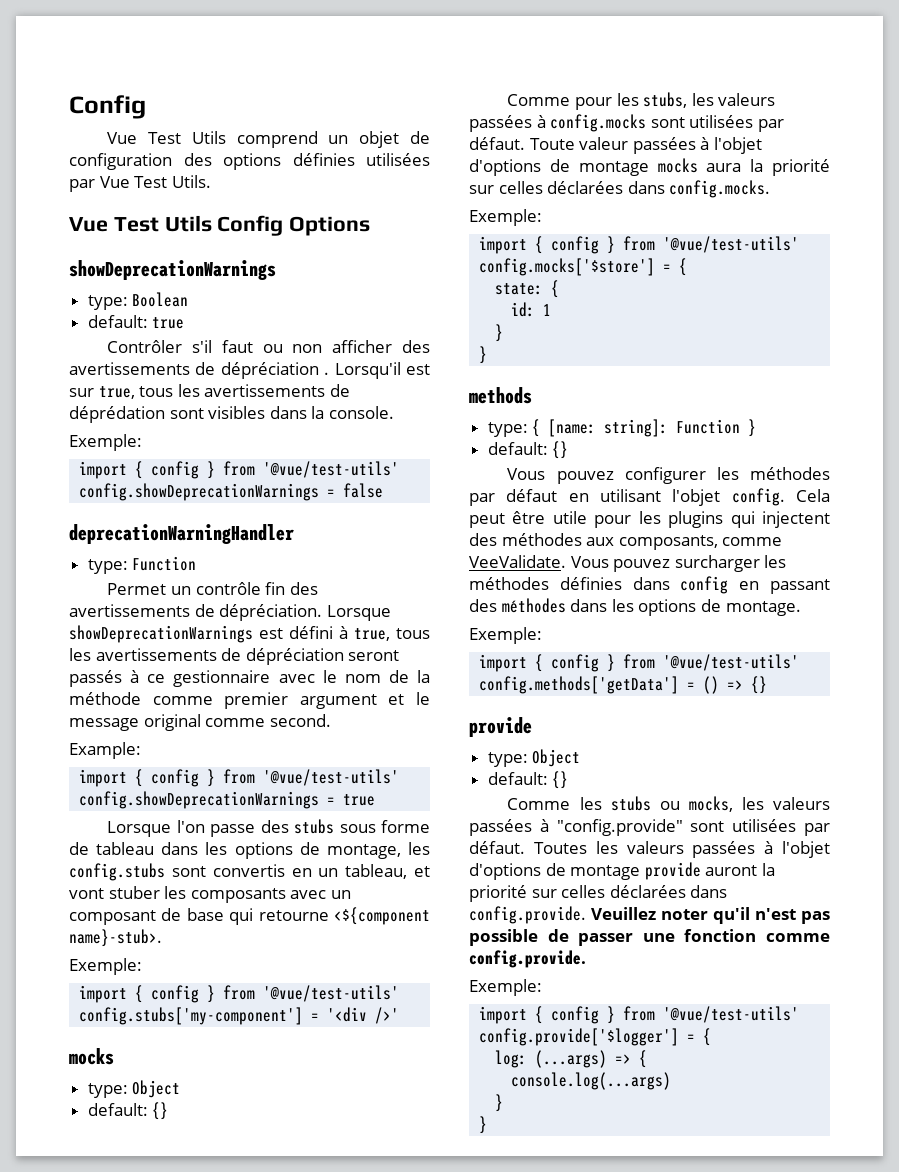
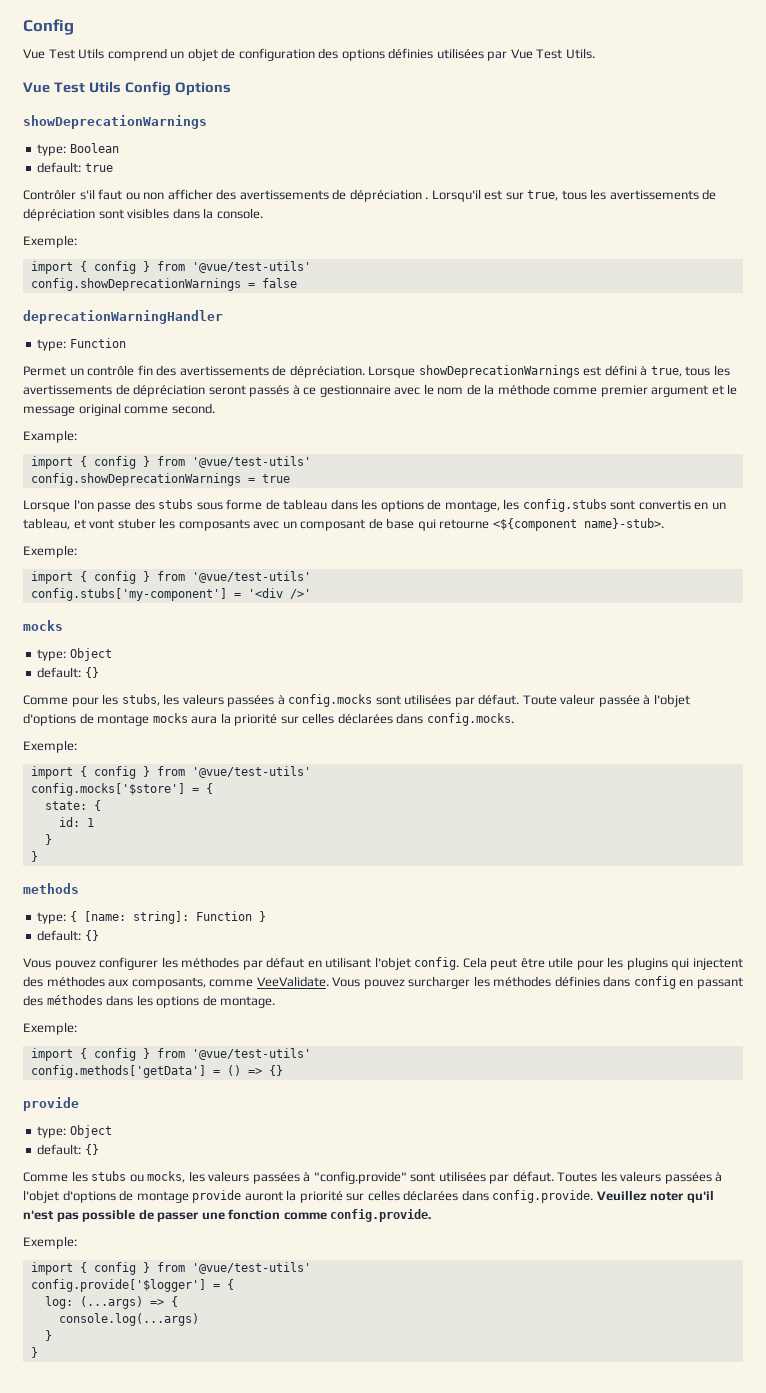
[69,406,165,423] déprédation -> [23,208,95,221] dépréciation
[632,137,696,154] passées -> [598,695,640,707] passée

